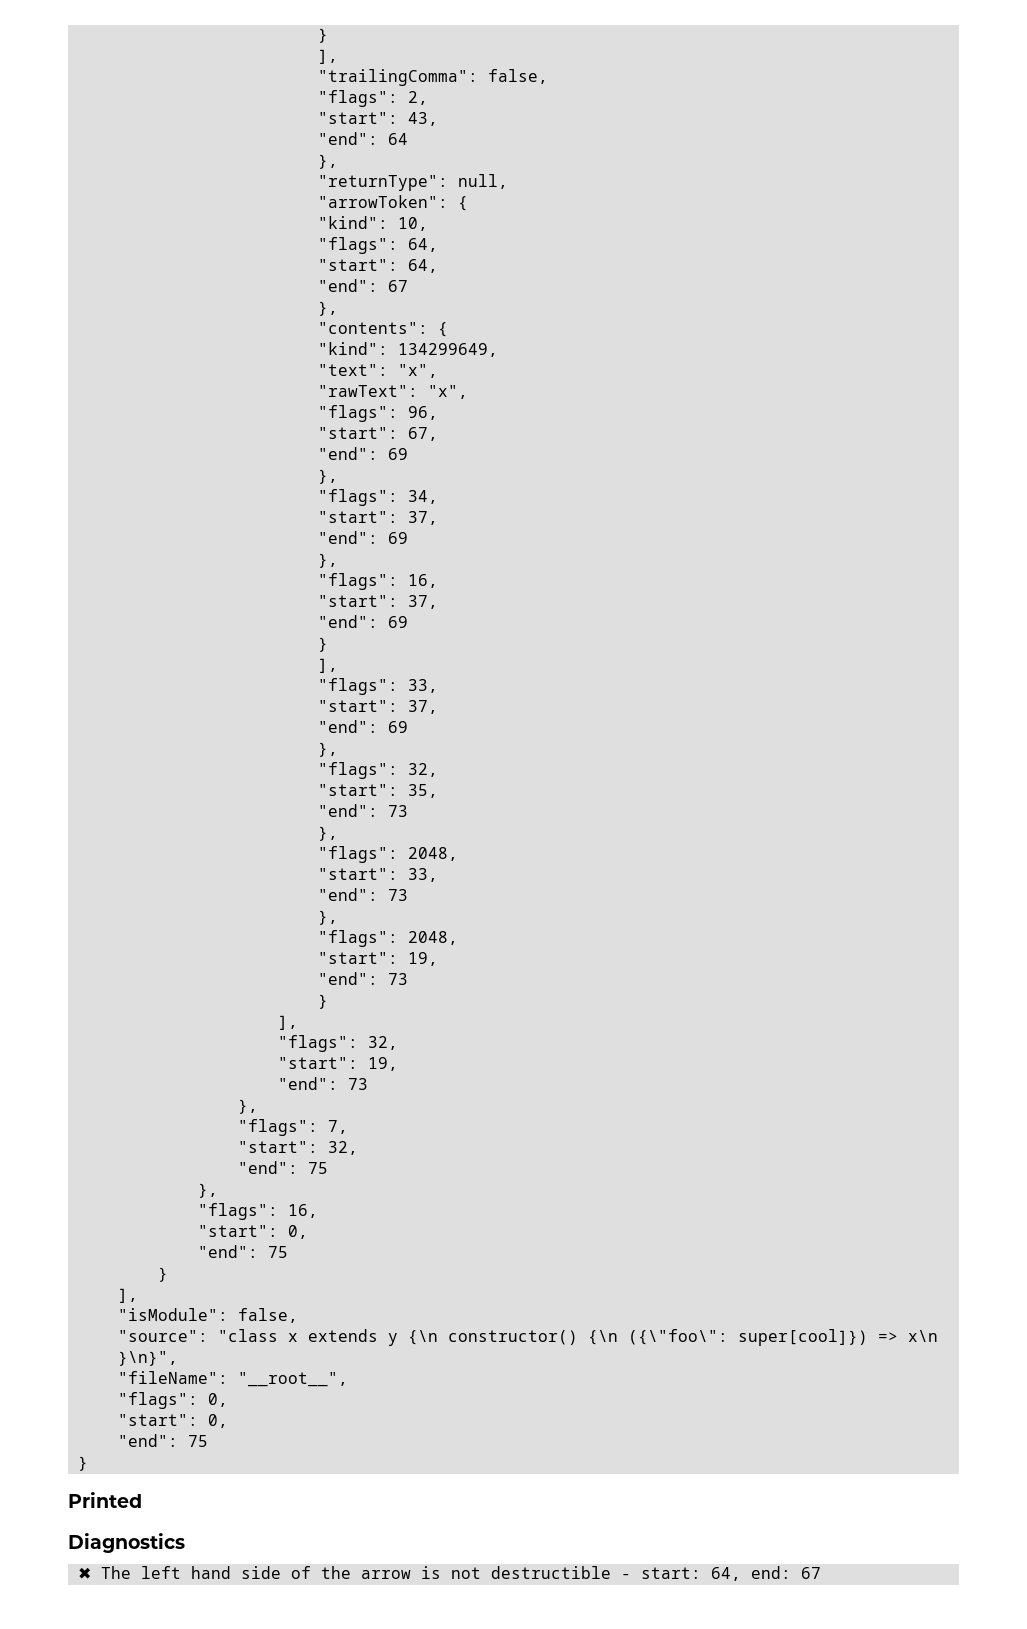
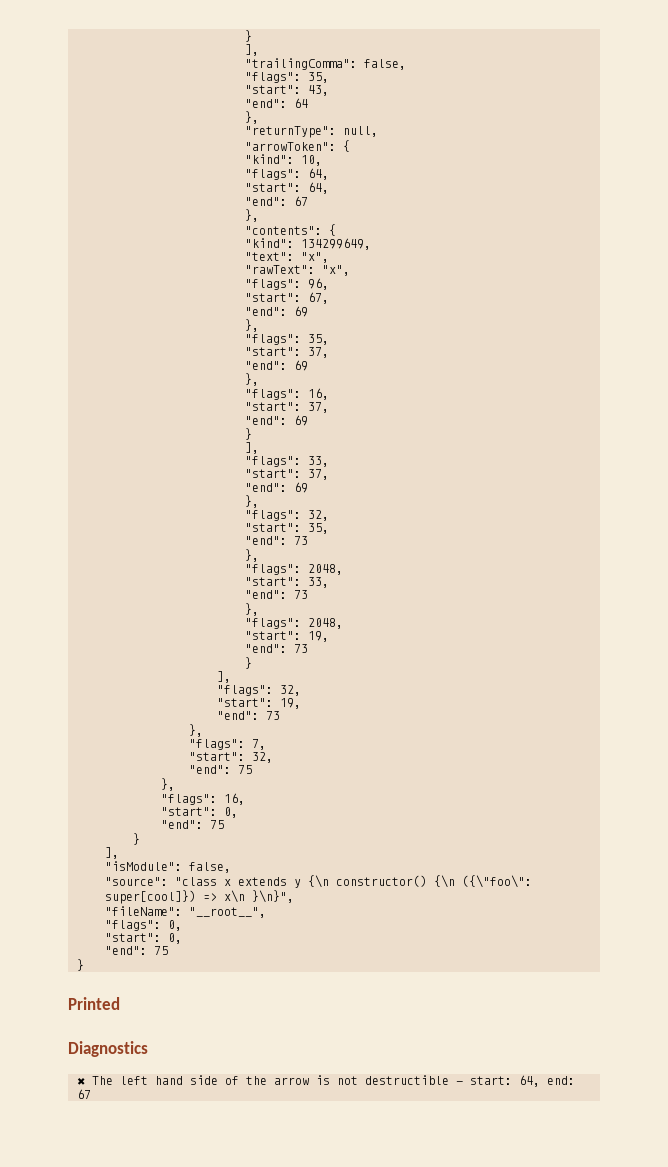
[407,91,428,105] 2, -> [307,72,329,83] 35,
[407,490,438,504] 34, -> [307,334,329,345] 35,

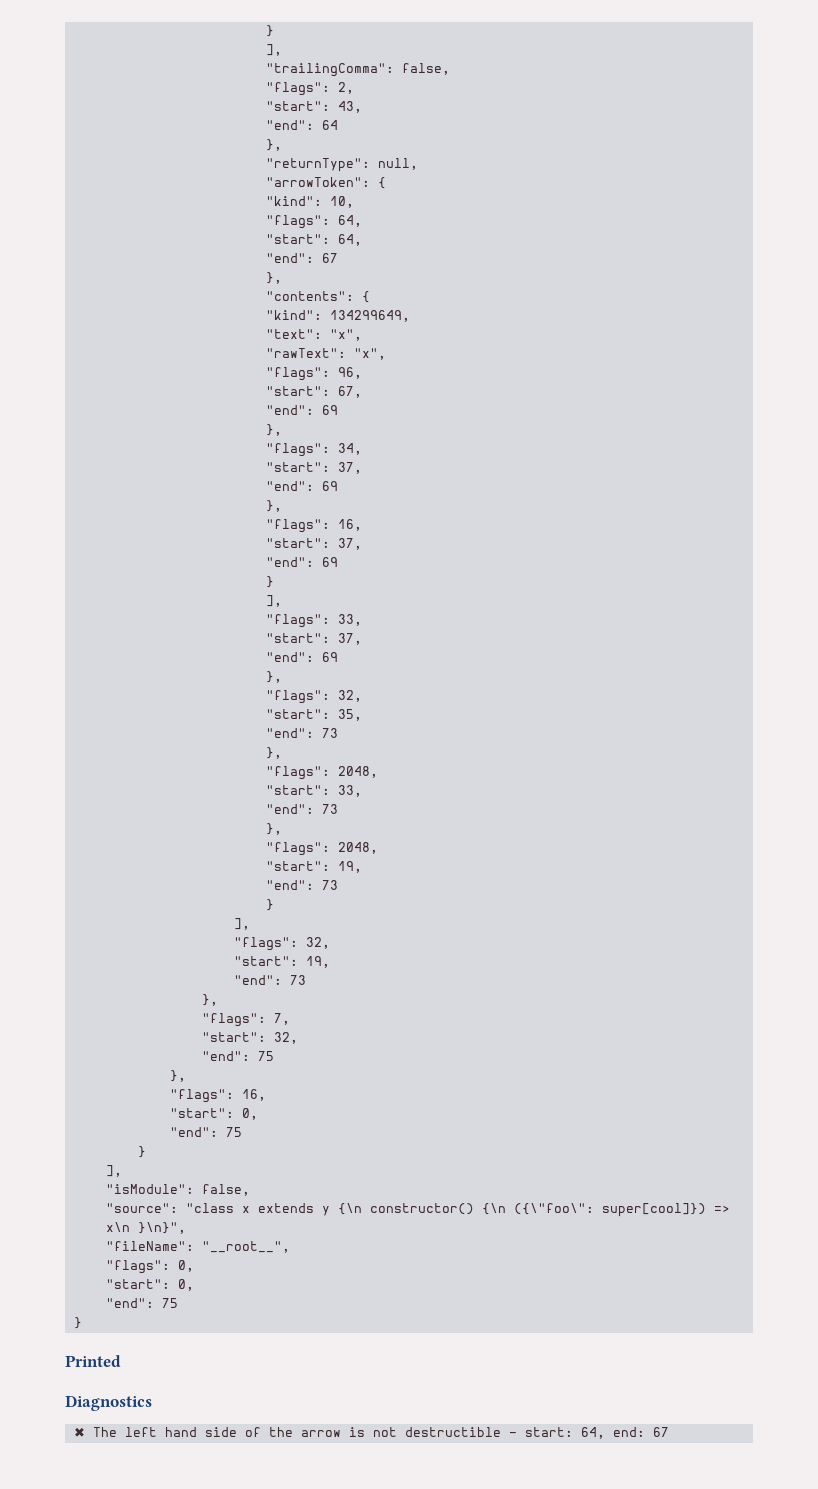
[307,72,329,83] 35, -> [337,82,354,94] 2,
[307,334,329,345] 35, -> [337,443,362,455] 34,

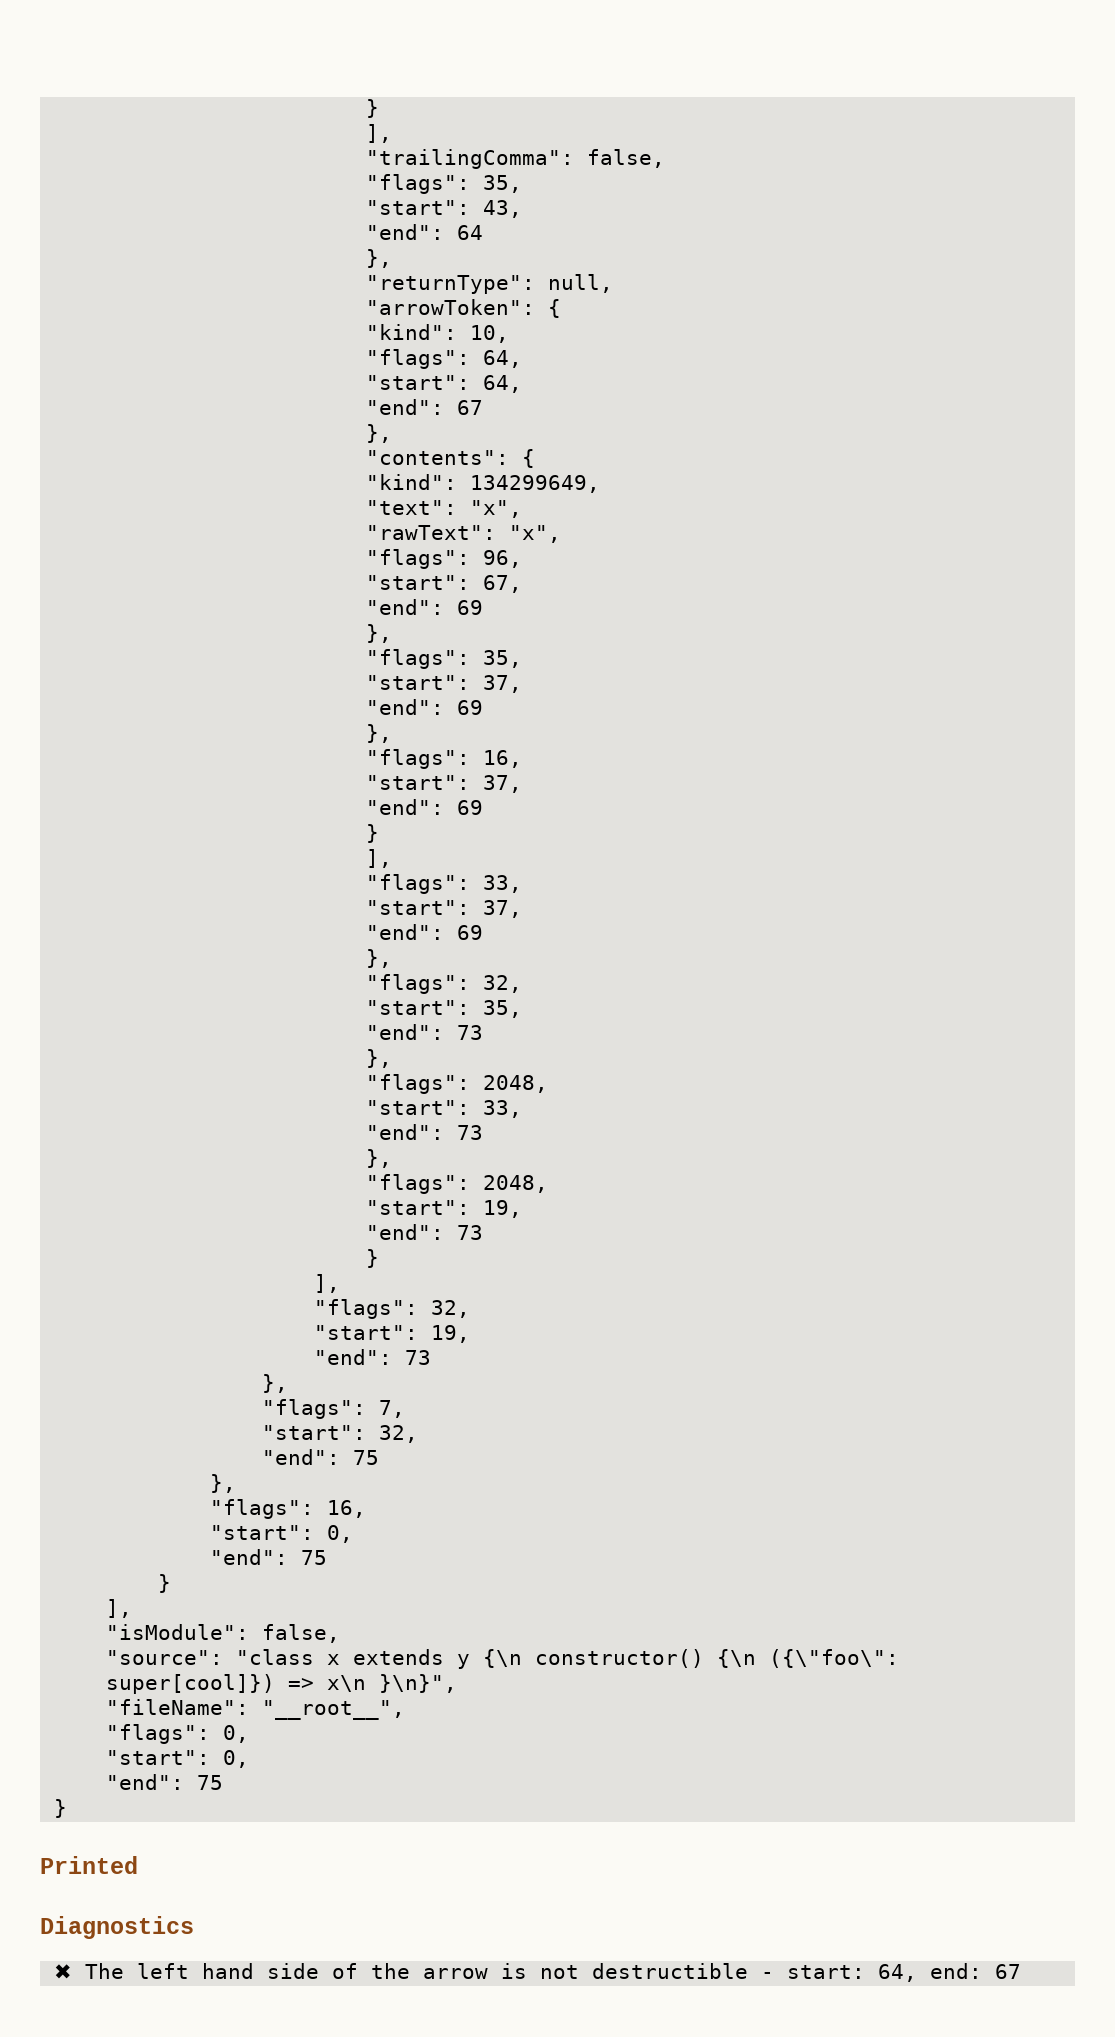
[337,82,354,94] 2, -> [482,175,522,193] 35,
[337,443,362,455] 34, -> [482,650,522,668] 35,

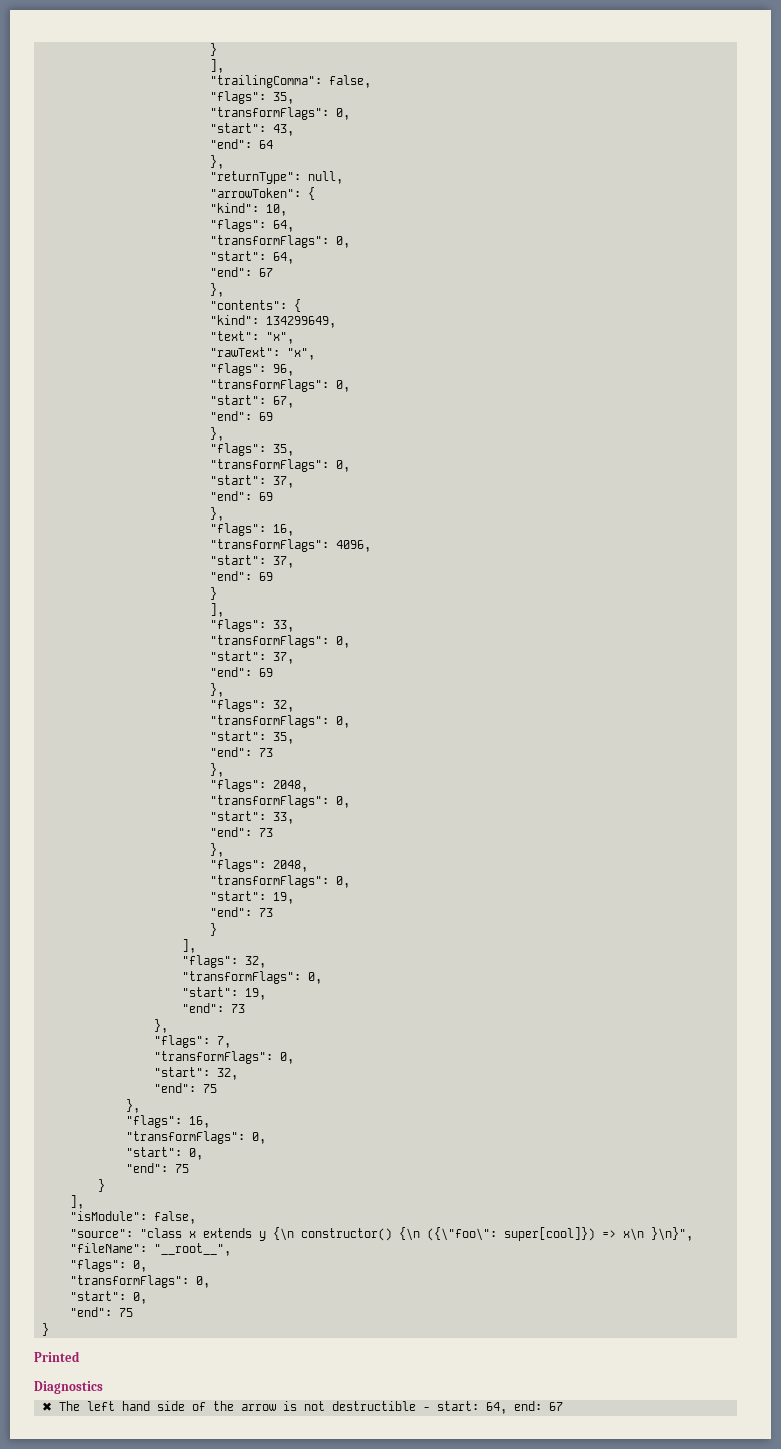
(522, 184) none -> [209,107,350,120] // "transformFlags": 0,
(522, 359) none -> [209,235,350,248] // "transformFlags": 0,
(522, 559) none -> [209,379,350,392] // "transformFlags": 0,
(522, 659) none -> [209,459,350,472] // "transformFlags": 0,
(522, 759) none -> [209,539,371,552] // "transformFlags": 4096,
(522, 884) none -> [209,635,350,648] // "transformFlags": 0,
(522, 984) none -> [209,715,350,728] // "transformFlags": 0,
(548, 1084) none -> [209,795,350,808] // "transformFlags": 0,
(548, 1184) none -> [209,875,350,888] // "transformFlags": 0,
(470, 1309) none -> [181,971,322,984] // "transformFlags": 0,
(405, 1409) none -> [153,1051,294,1064] // "transformFlags": 0,
(366, 1509) none -> [125,1131,266,1144] // "transformFlags": 0,
(249, 1734) none -> [69,1275,210,1288] // "transformFlags": 0,

